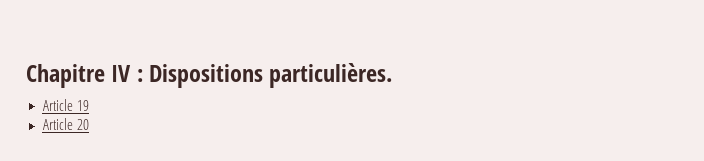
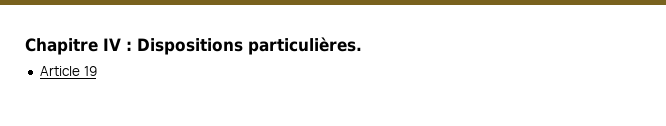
[42,118,89,130] // Article 20 -> (97, 71) none

